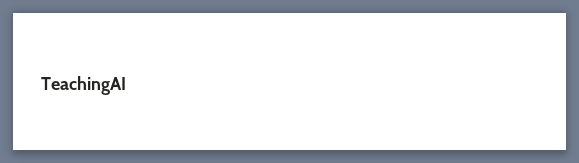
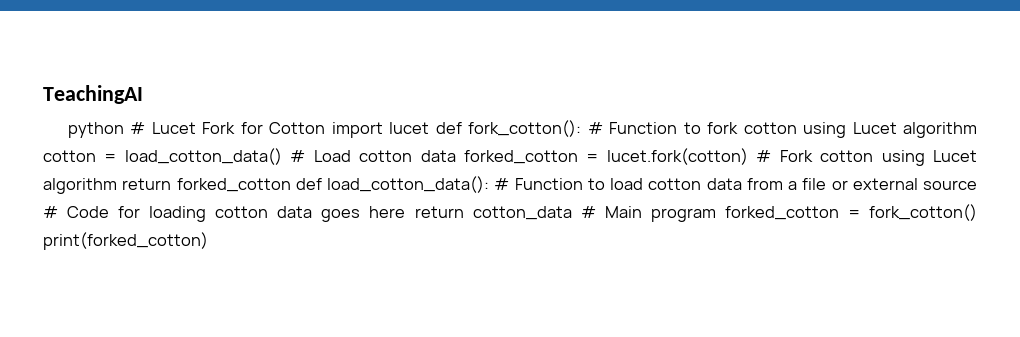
(126, 85) none -> [67,120,978,138] [43,148,978,166] [43,176,977,194] [43,204,978,222] [43,232,208,250] // python # Lucet Fork for Cotton import lucet def fork_cotton(): # Function to fork cotton using Lucet algorithm cotton = load_cotton_data() # Load cotton data forked_cotton = lucet.fork(cotton) # Fork cotton using Lucet algorithm return forked_cotton def load_cotton_data(): # Function to load cotton data from a file or external source # Code for loading cotton data goes here return cotton_data # Main program forked_cotton = fork_cotton() print(forked_cotton)

